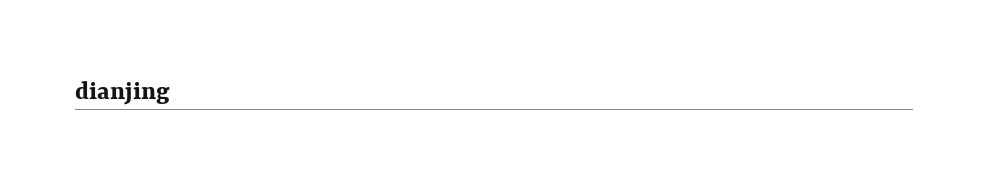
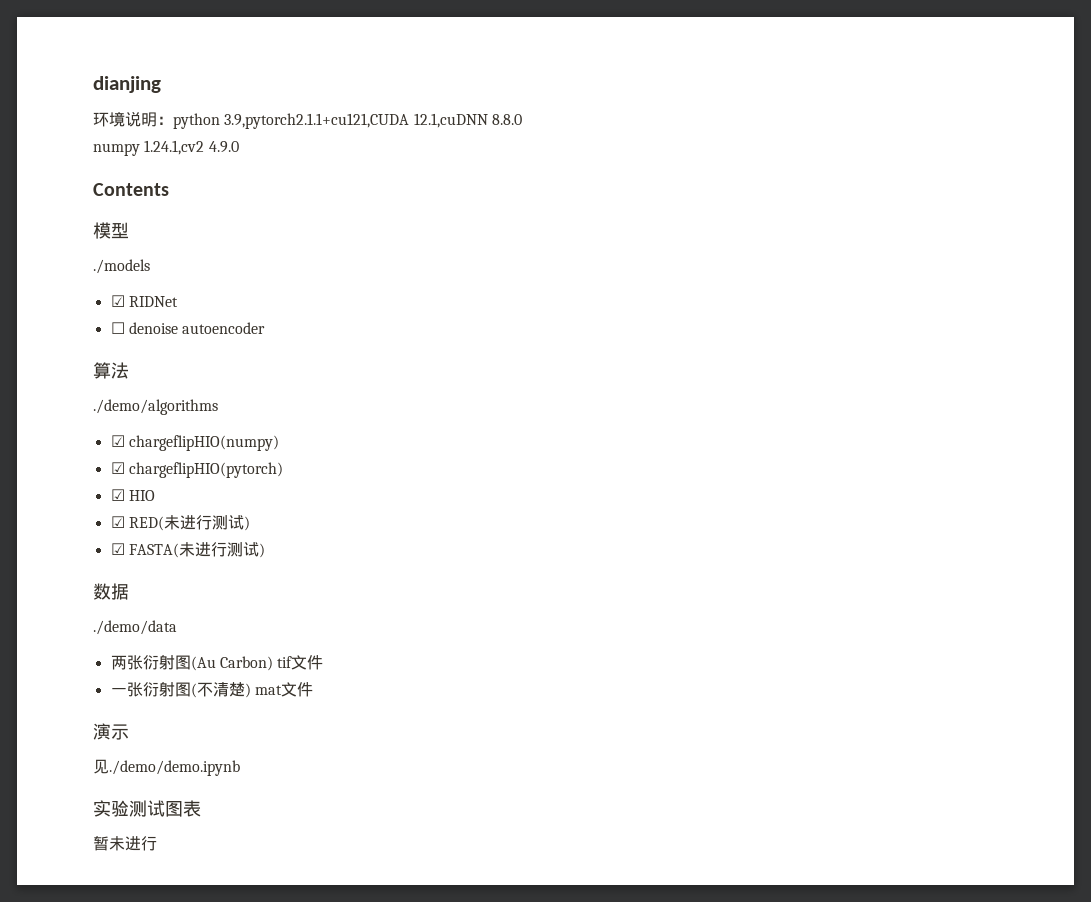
(170, 93) none -> [93,111,522,129] [93,140,239,156] [93,183,169,196] [93,222,129,239] [93,259,150,274] [110,295,178,307] [110,322,266,334] [93,362,129,379] [93,399,218,415] [110,435,279,451] [110,462,283,478] [110,489,155,501] [110,515,250,531] [110,542,265,558] [93,583,129,600] [93,620,177,635] [110,655,324,671] [110,682,313,698] [93,723,129,740] [93,759,240,776] [93,800,201,817] [93,836,157,851] // 环境说明：python 3.9,pytorch2.1.1+cu121,CUDA 12.1,cuDNN 8.8.0 // numpy 1.24.1,cv2 4.9.0 // Contents // 模型 // ./models // ☑ RIDNet // ☐ denoise autoencoder // 算法 // ./demo/algorithms // ☑ chargeflipHIO(numpy) // ☑ chargeflipHIO(pytorch) // ☑ HIO // ☑ RED(未进行测试) // ☑ FASTA(未进行测试) // 数据 // ./demo/data // 两张衍射图(Au Carbon) tif文件 // 一张衍射图(不清楚) mat文件 // 演示 // 见./demo/demo.ipynb // 实验测试图表 // 暂未进行

